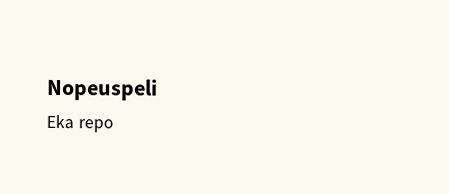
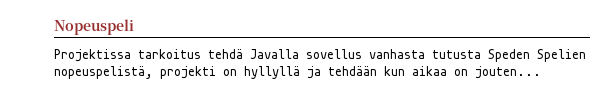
[46,114,113,133] Eka repo -> [54,49,586,62] [54,66,541,79] Projektissa tarkoitus tehdä Javalla sovellus vanhasta tutusta Speden Spelien nopeuspelistä, projekti on hyllyllä ja tehdään kun aikaa on jouten...

